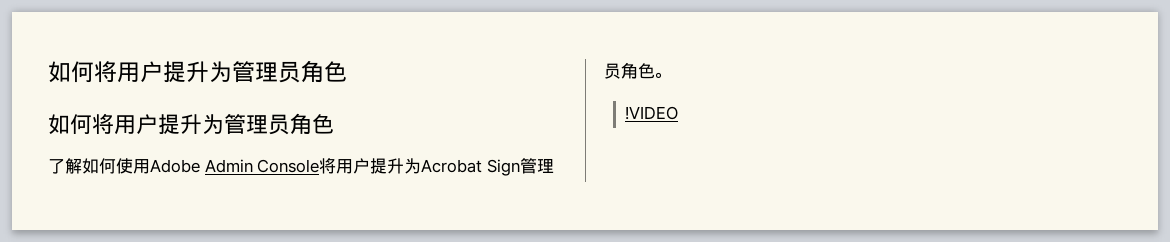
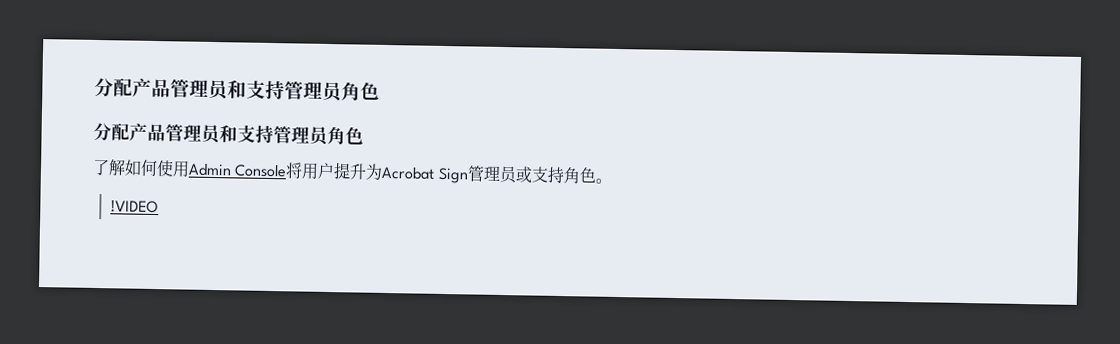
[48,60,347,83] [48,113,224,135] 如何将用户提升为管理员角色 // 如何将用户提升为 -> [94,77,380,103] [93,122,274,145] 分配产品管理员和支持管理员角色 // 分配产品管理员和支持
[150,159,200,173] Adobe -> (190, 169) none
(621, 71) none -> [514,166,565,184] 或支持

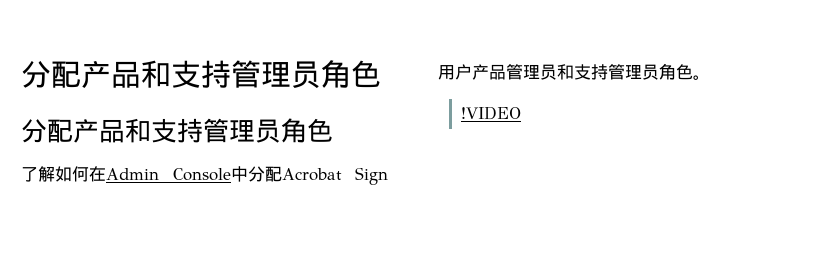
[94,77,380,103] [93,122,364,147] [92,158,597,184] 分配产品管理员和支持管理员角色 // 分配产品管理员和支持管理员角色 // 了解如何使用Admin Console将用户提升为Acrobat Sign管理员或支持角色 -> [21,60,381,89] [21,118,333,143] [21,166,388,185] [438,63,693,80] 分配产品和支持管理员角色 // 分配产品和支持管理员角色 // 了解如何在Admin Console中分配Acrobat Sign用户产品管理员和支持管理员角色

